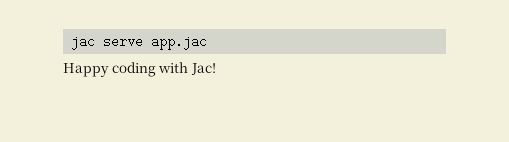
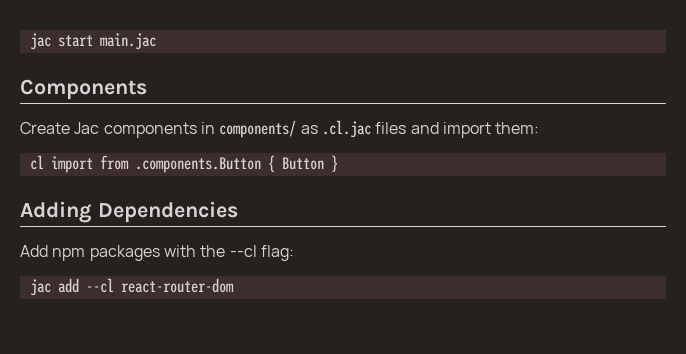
[71,35,208,50] [63,62,216,77] jac serve app.jac // Happy coding with Jac! -> [29,33,156,50] [20,79,147,100] [20,120,540,138] [29,155,338,173] [20,201,238,223] [20,245,294,261] [29,278,234,296] jac start main.jac // Components // Create Jac components in components/ as .cl.jac files and import them: // cl import from .components.Button { Button } // Adding Dependencies // Add npm packages with the --cl flag: // jac add --cl react-router-dom

